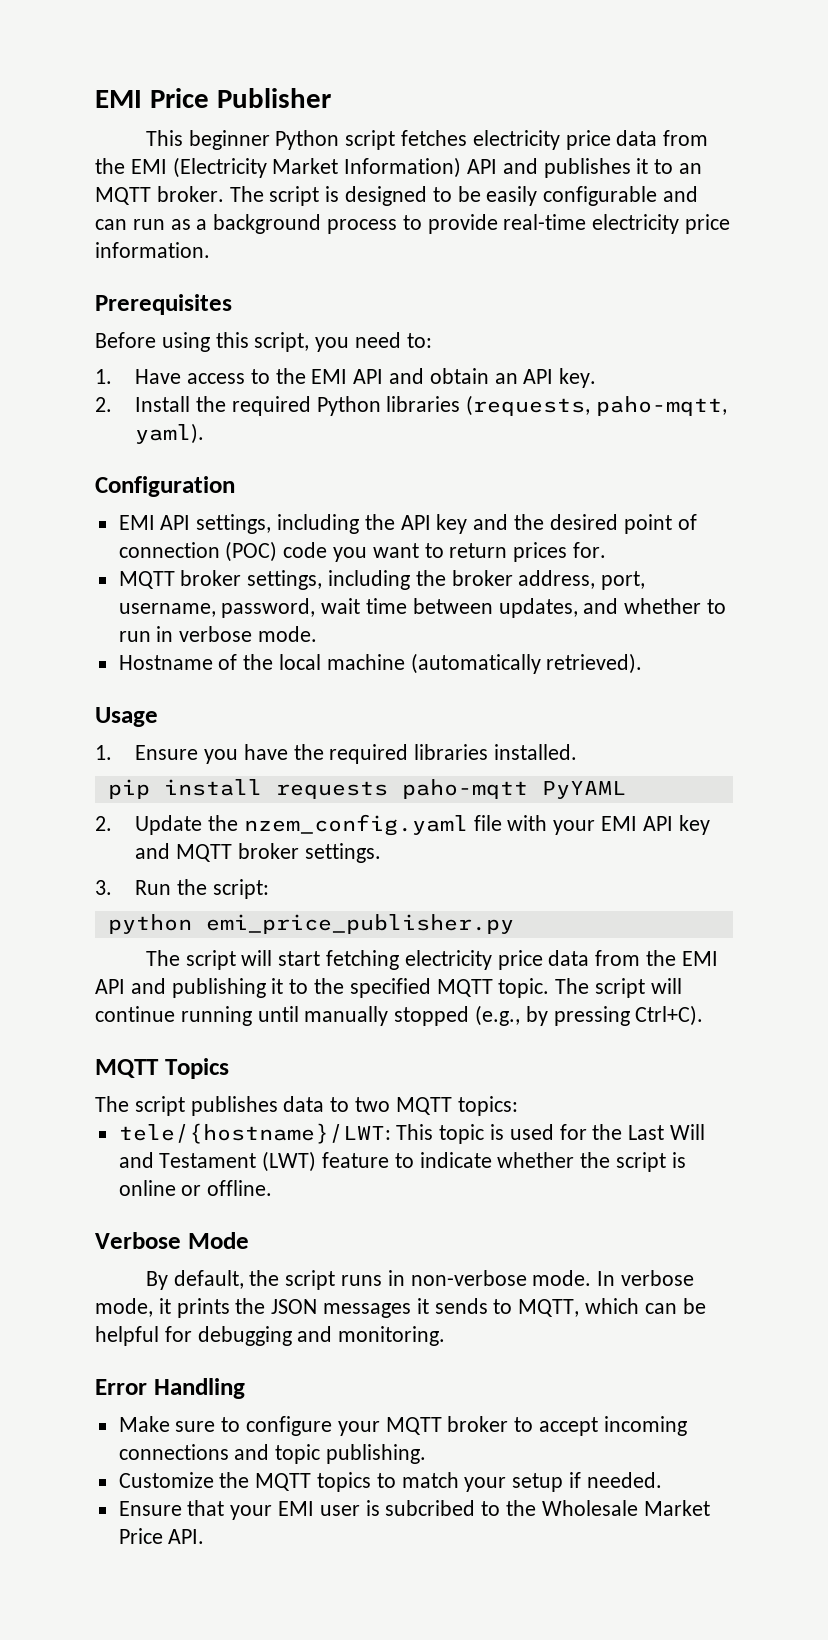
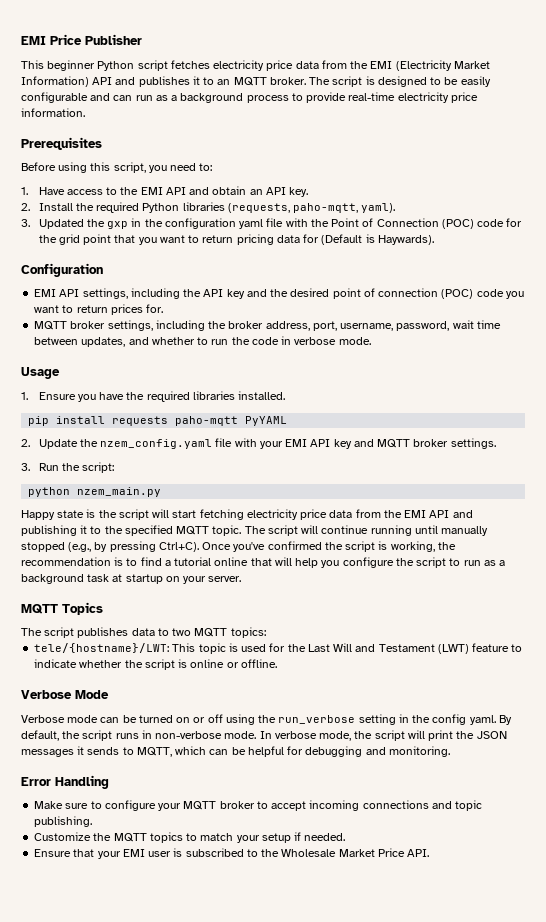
(205, 433) none -> [21,218,523,229] [38,234,434,245] // 3. Updated the gxp in the configuration yaml file with the Point of Connection (POC) code for the grid point that you want to return pricing data for (Default is Haywards).
(151, 636) none -> [231,337,279,345] the code
[118,653,643,674] // Hostname of the local machine (automatically retrieved). -> (371, 341) none
[205,914,514,934] [145,950,180,966] emi_price_publisher.py // The -> [77,487,162,497] [21,509,117,520] nzem_main.py // Happy state is the
(704, 1015) none -> [202,541,456,552] [21,557,506,568] [21,574,242,584] Once you've confirmed the script is working, the recommendation is to find a tutorial online that will help you configure the script to run as a background task at startup on your server.
(249, 1240) none -> [21,714,496,725] Verbose mode can be turned on or off using the run_verbose setting in the config yaml.
[158,1298,230,1318] it prints -> [354,730,454,741] the script will print
[385,1500,476,1516] subcribed -> [185,848,244,857] subscribed

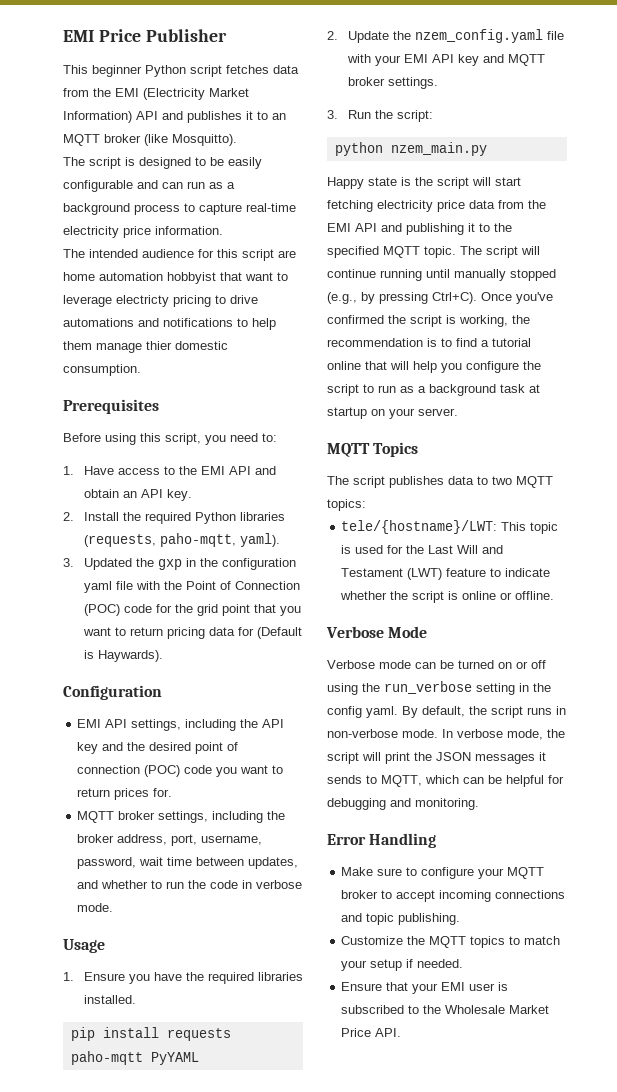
[213,60,294,71] electricity price -> (269, 69) none
[269,77,306,85] broker. -> [104,134,237,146] broker (like Mosquitto). //
[306,92,347,103] provide -> [199,203,242,215] capture
(85, 112) none -> [63,249,296,261] [63,272,288,284] [63,295,258,307] [63,318,276,330] [63,341,228,353] [63,364,141,376] // The intended audience for this script are home automation hobbyist that want to leverage electricty pricing to drive automations and notifications to help them manage thier domestic consumption.

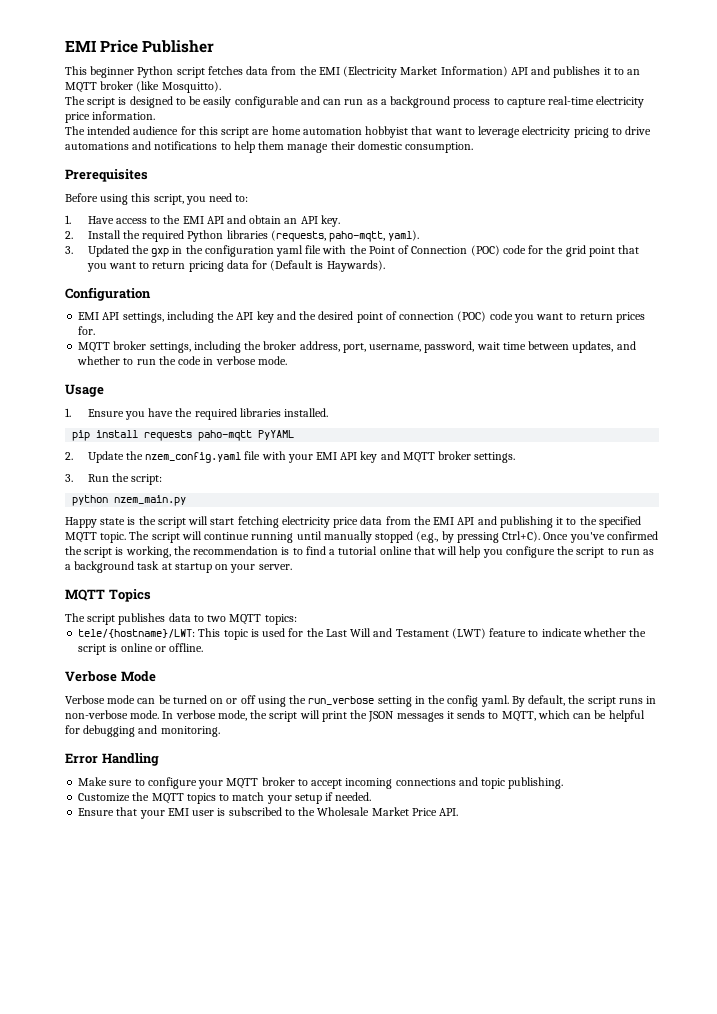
[116,295,169,307] electricty -> [522,126,571,138] electricity
[146,341,172,350] thier -> [330,141,355,150] their

